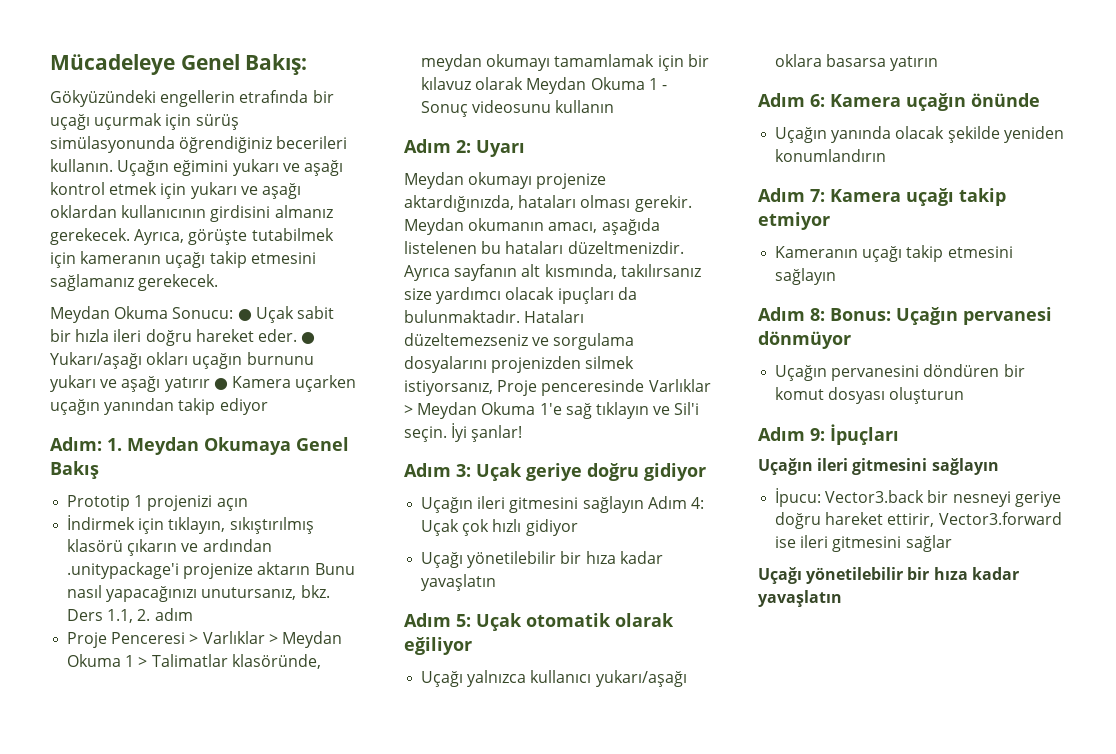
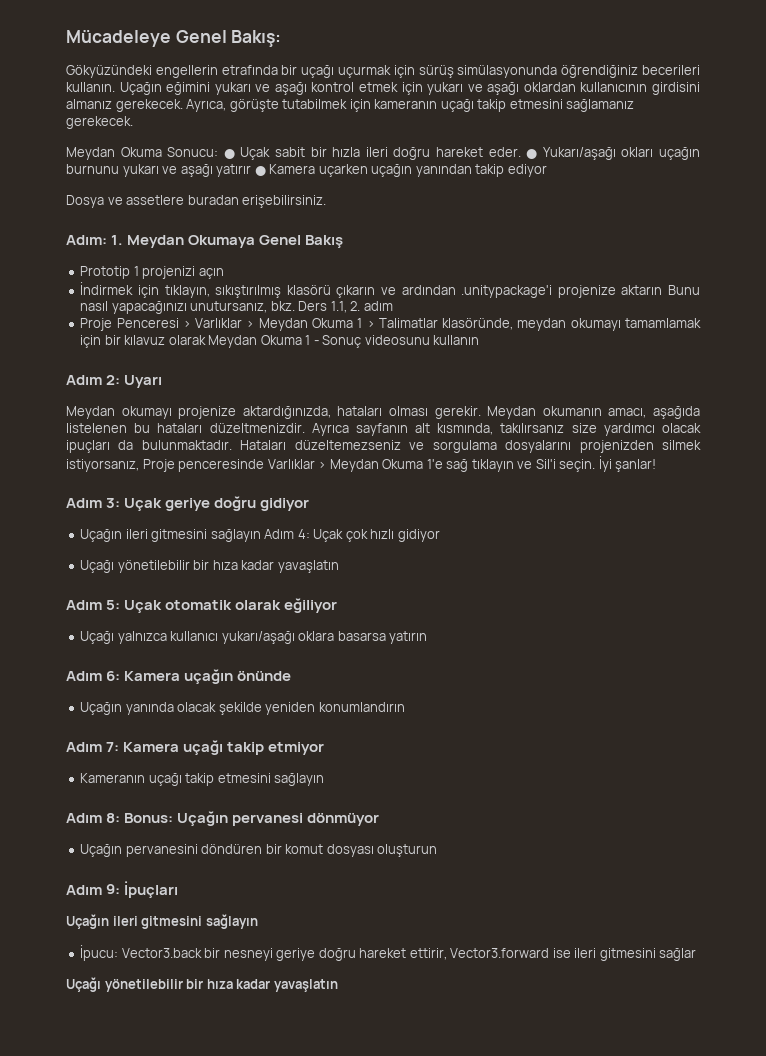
(268, 406) none -> [66,195,327,208] // Dosya ve assetlere buradan erişebilirsiniz.

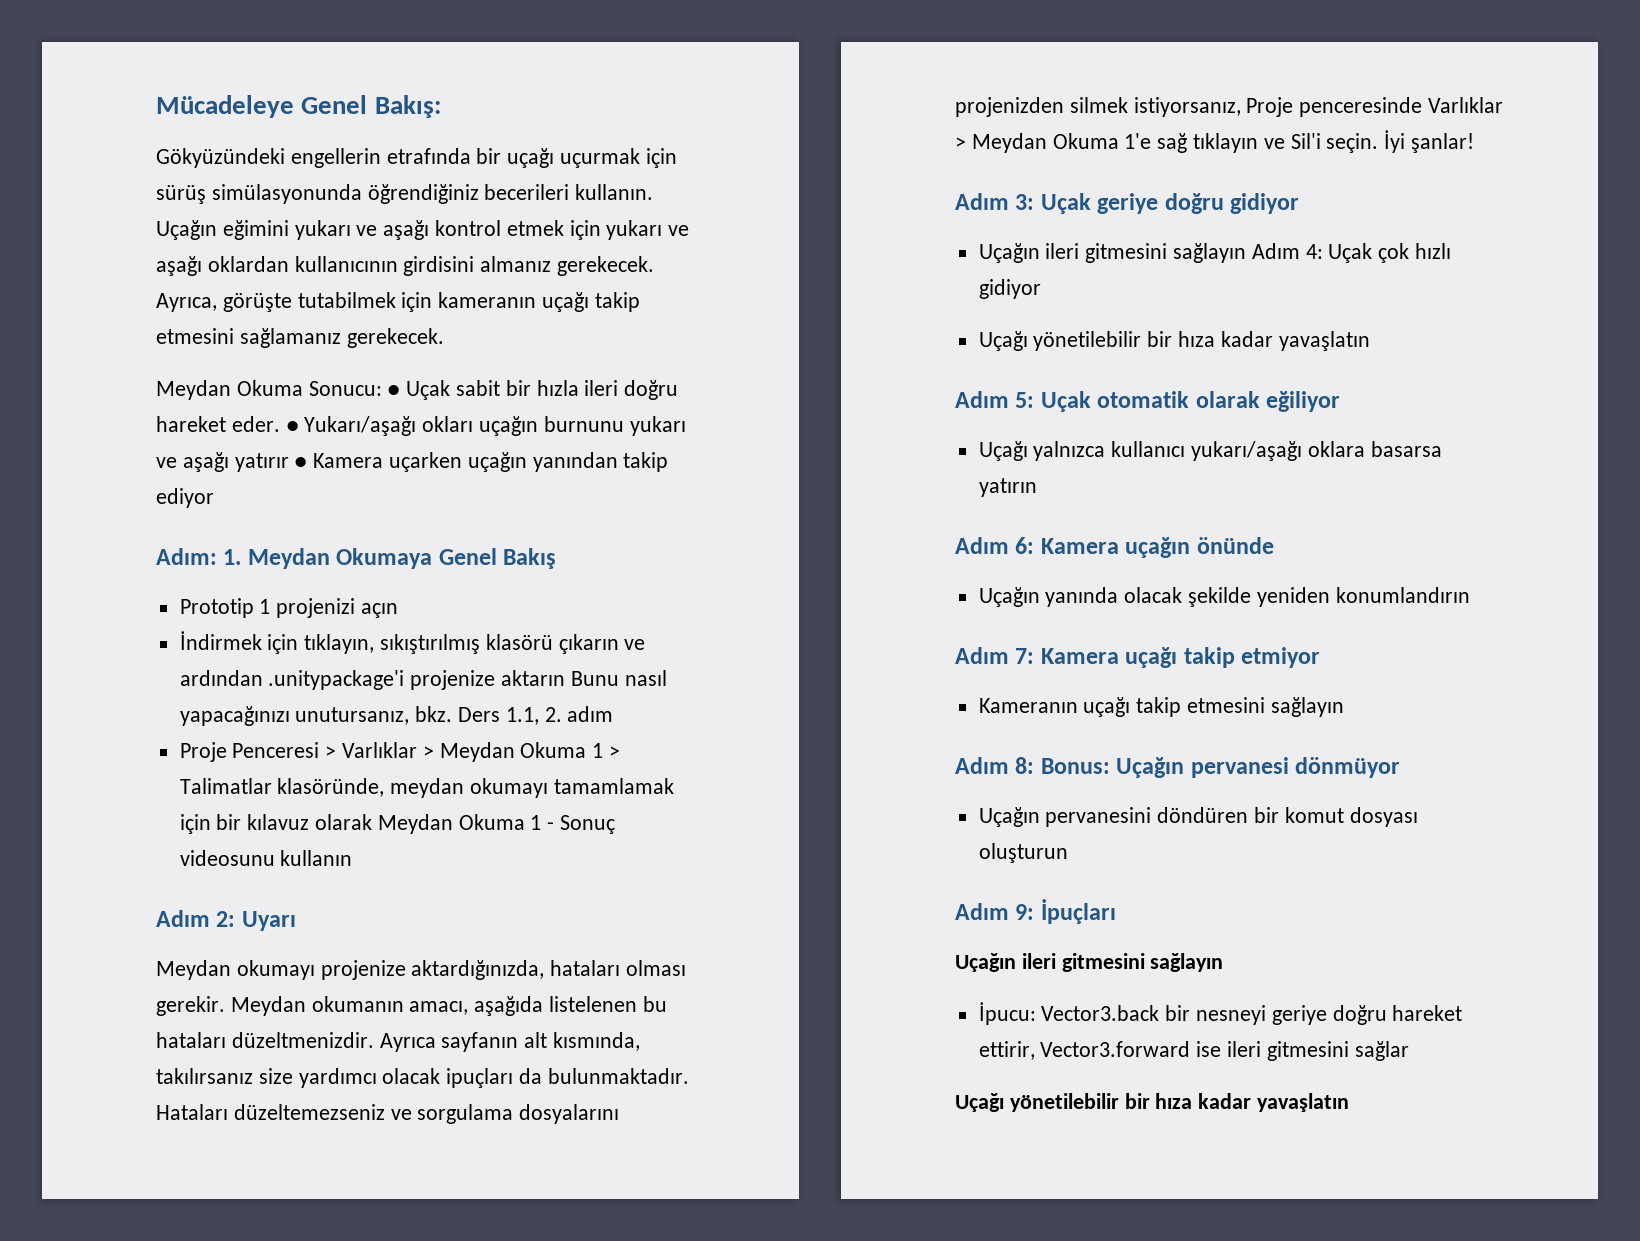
[66,195,327,208] // Dosya ve assetlere buradan erişebilirsiniz. -> (214, 498) none

